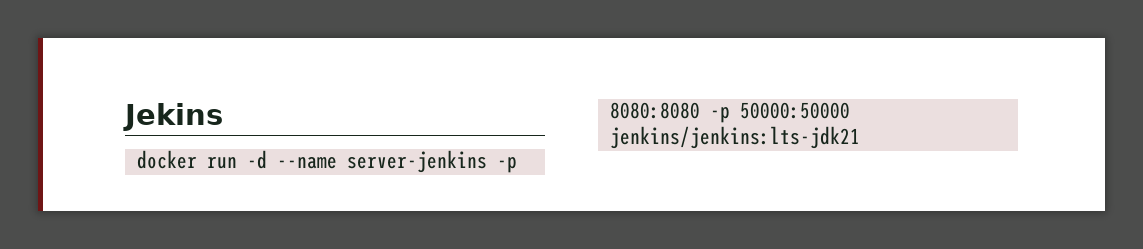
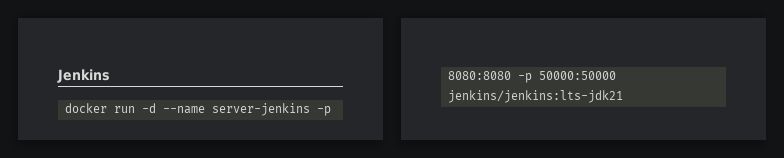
[123,103,223,131] Jekins -> [57,69,110,83] Jenkins

